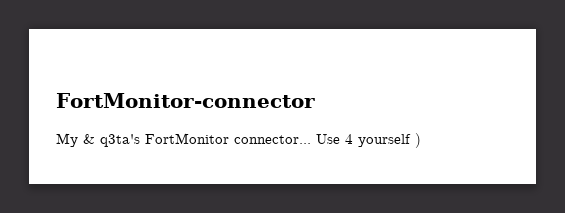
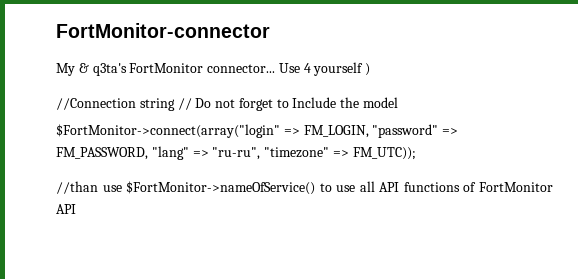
(421, 140) none -> [56,97,399,111] [56,124,459,138] [56,146,416,160] [56,181,553,195] [56,204,76,214] // //Connection string // Do not forget to Include the model // $FortMonitor->connect(array("login" => FM_LOGIN, "password" => FM_PASSWORD, "lang" => "ru-ru", "timezone" => FM_UTC)); // //than use $FortMonitor->nameOfService() to use all API functions of FortMonitor API

